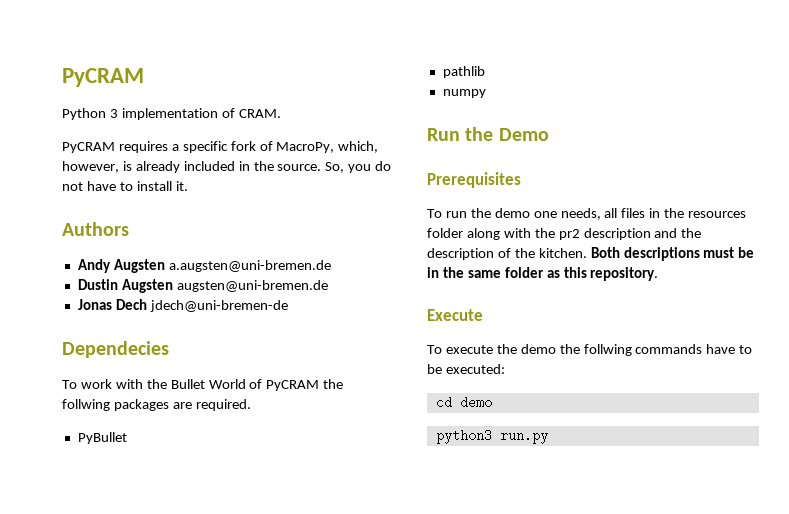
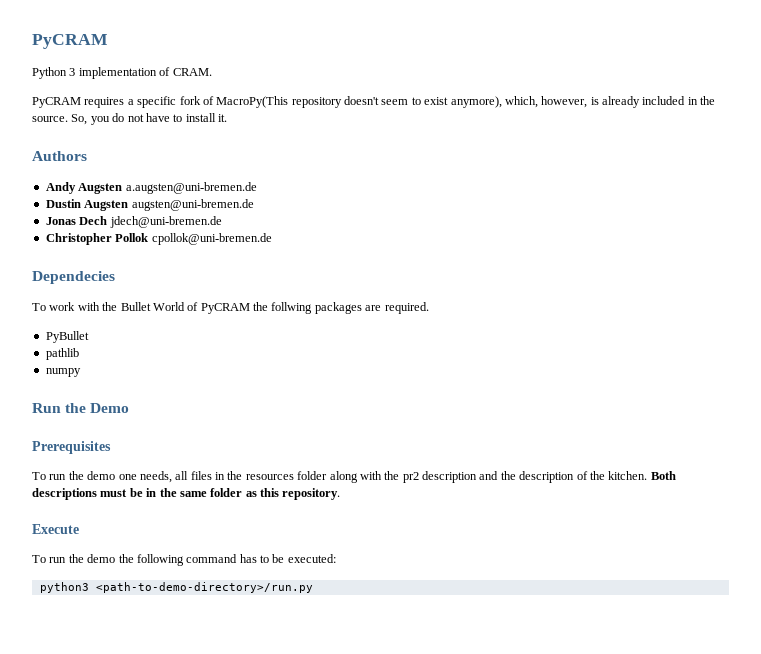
[276,142,335,153] MacroPy, -> [216,96,502,108] MacroPy(This repository doesn't seem to exist anymore),
[149,300,288,312] jdech@uni-bremen-de -> [109,216,222,228] [45,233,272,245] jdech@uni-bremen.de // Christopher Pollok cpollok@uni-bremen.de
[445,345,493,354] execute -> [49,557,67,563] run
[583,344,736,356] follwing commands have -> [136,554,257,566] following command has
[435,396,492,409] // cd demo -> (336, 558) none
[499,429,548,444] run.py -> [95,582,313,593] <path-to-demo-directory>/run.py

